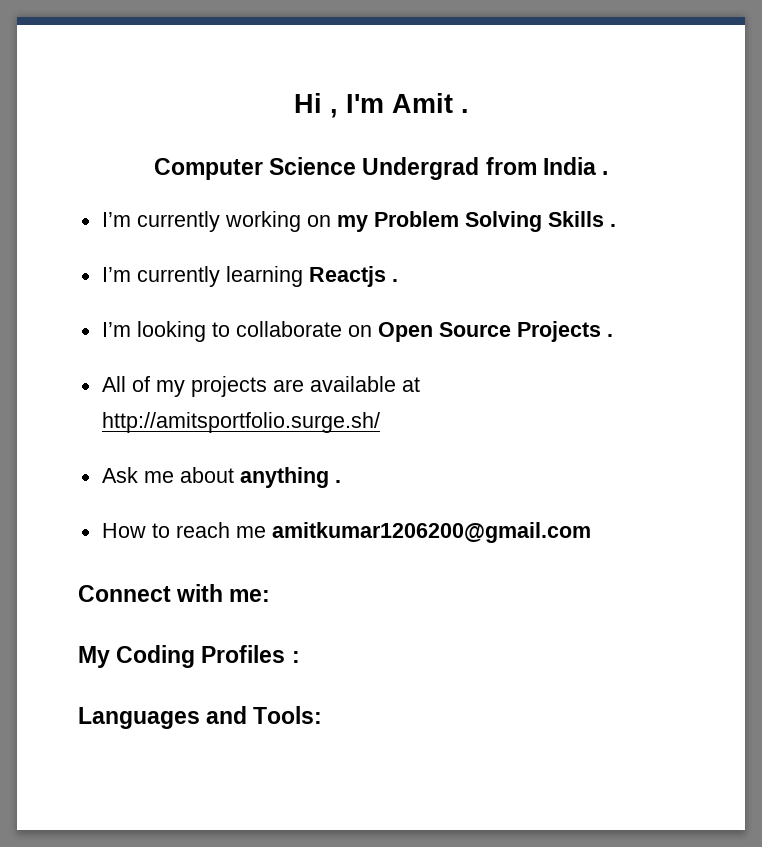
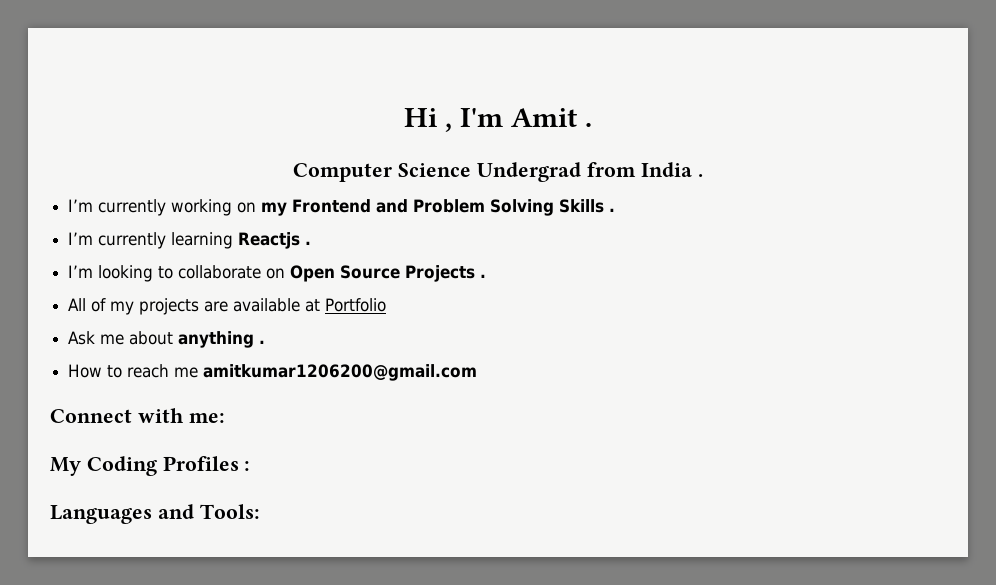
(368, 223) none -> [292,199,409,213] Frontend and
[101,412,380,433] http://amitsportfolio.surge.sh/ -> [325,298,387,312] Portfolio

